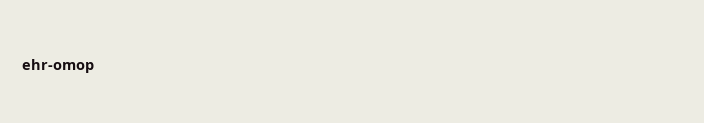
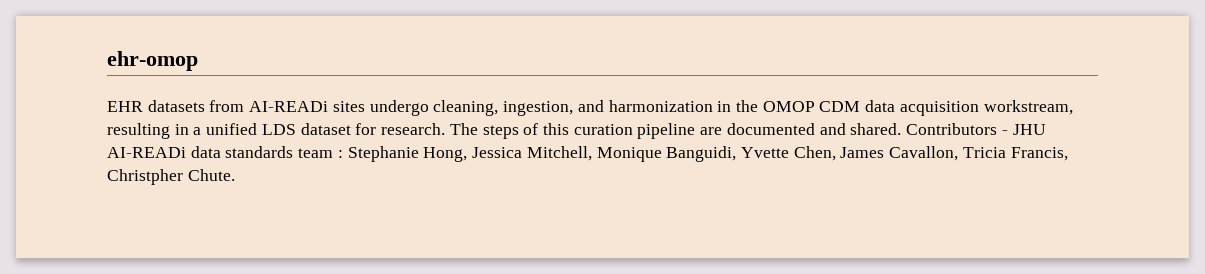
(94, 66) none -> [107,100,1073,116] [107,123,1046,139] [107,146,1068,162] [107,169,235,185] // EHR datasets from AI-READi sites undergo cleaning, ingestion, and harmonization in the OMOP CDM data acquisition workstream, resulting in a unified LDS dataset for research. The steps of this curation pipeline are documented and shared. Contributors - JHU AI-READi data standards team : Stephanie Hong, Jessica Mitchell, Monique Banguidi, Yvette Chen, James Cavallon, Tricia Francis, Christpher Chute.

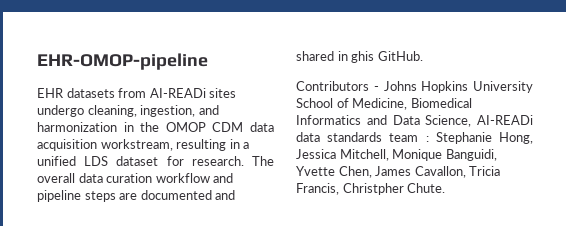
[107,51,198,71] ehr-omop -> [37,53,208,70] EHR-OMOP-pipeline
[482,123,1046,139] steps of this curation pipeline are documented and shared. Contributors - JHU -> [37,173,234,183] [37,190,236,202] [296,51,423,63] [296,81,533,93] [296,98,472,110] [296,115,472,127] overall data curation workflow and pipeline steps are documented and shared in ghis GitHub. // Contributors - Johns Hopkins University School of Medicine, Biomedical Informatics and Data Science,

